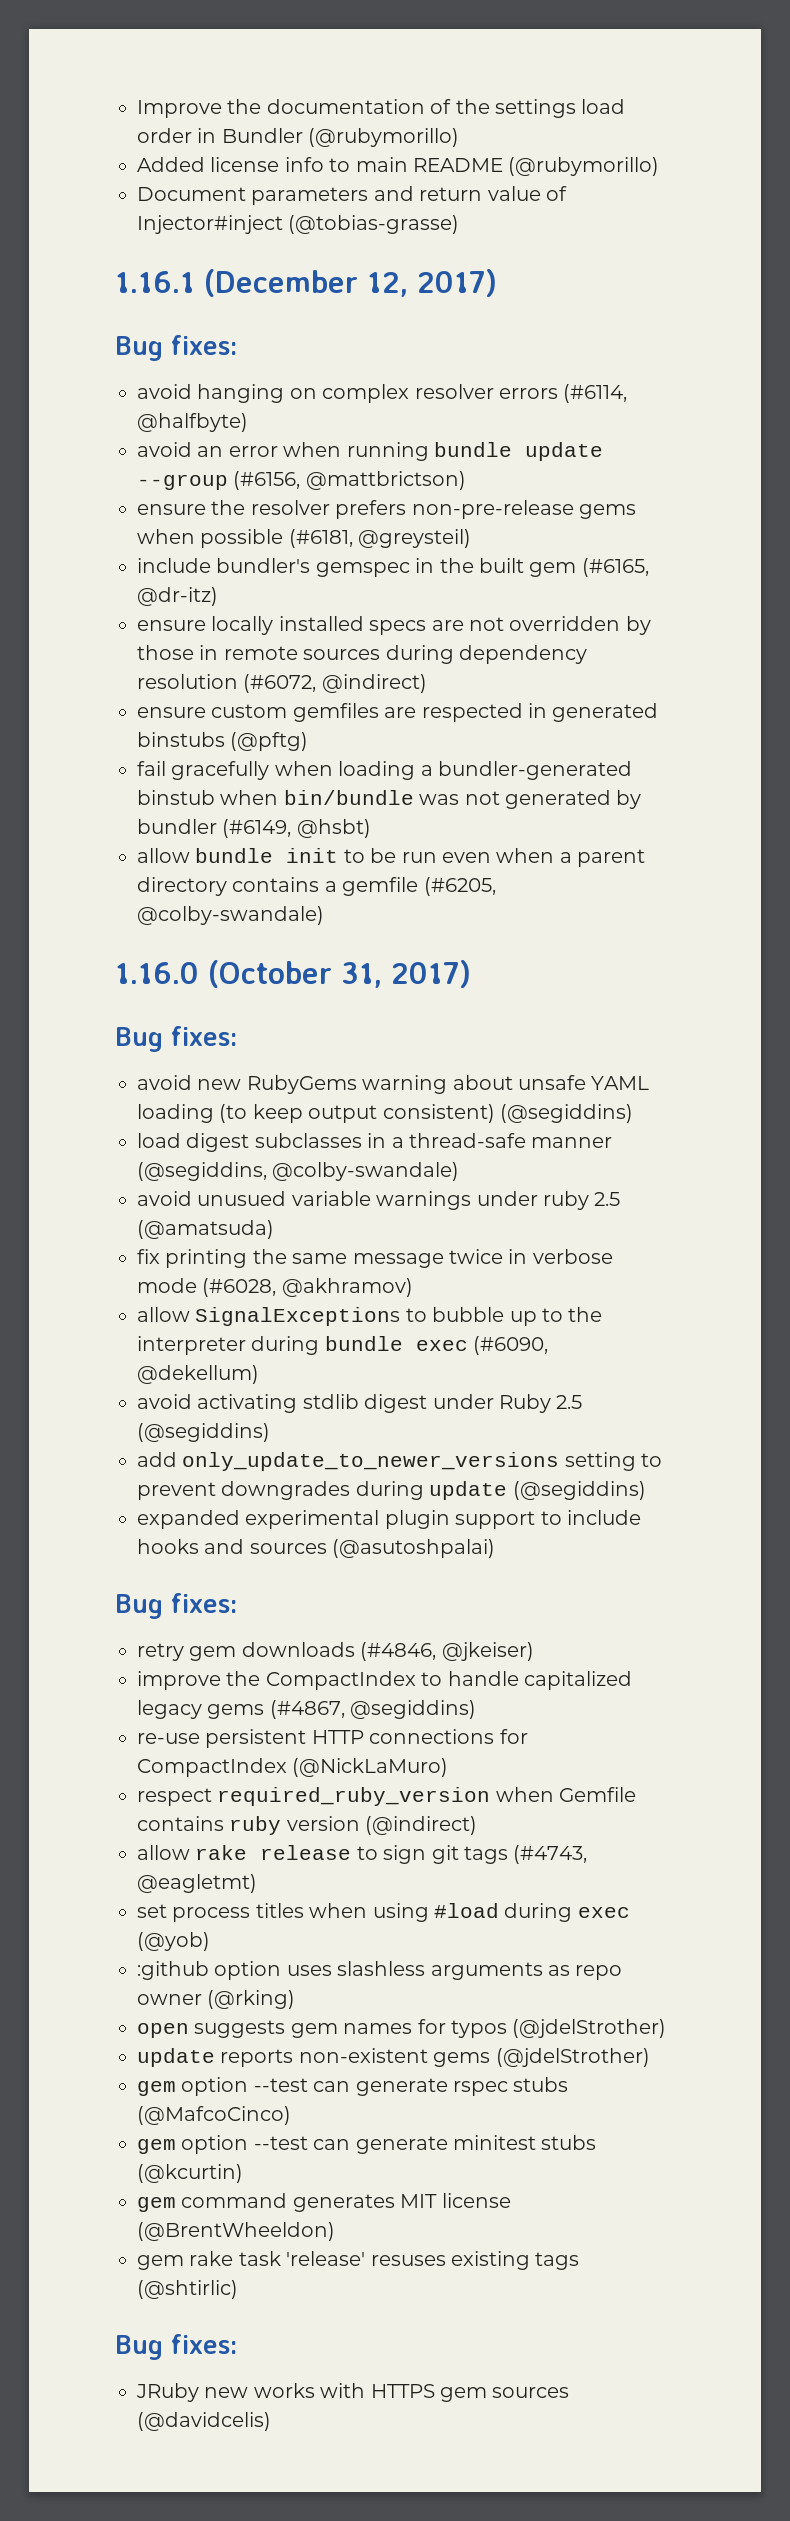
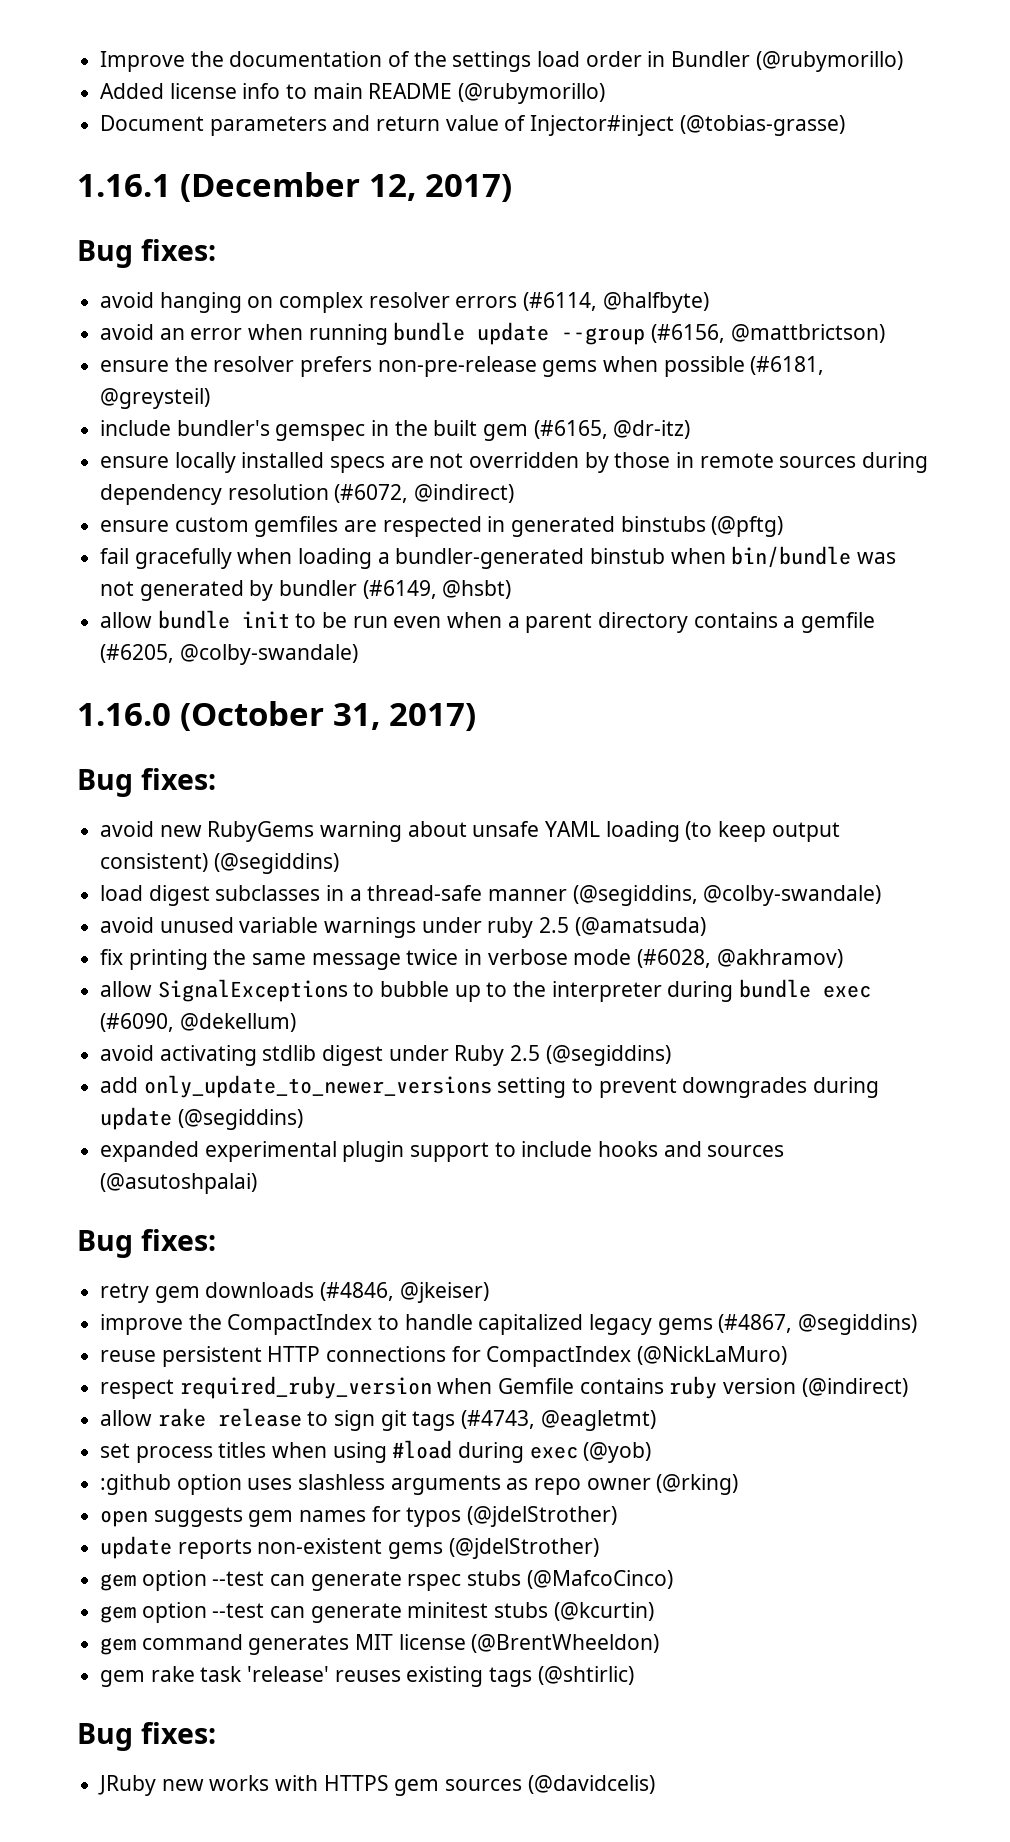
[197,1191,287,1206] unusued -> [159,917,234,933] unused
[137,1733,200,1744] re-use -> [100,1350,157,1362] reuse
[370,2255,446,2266] resuses -> [334,1670,401,1682] reuses

